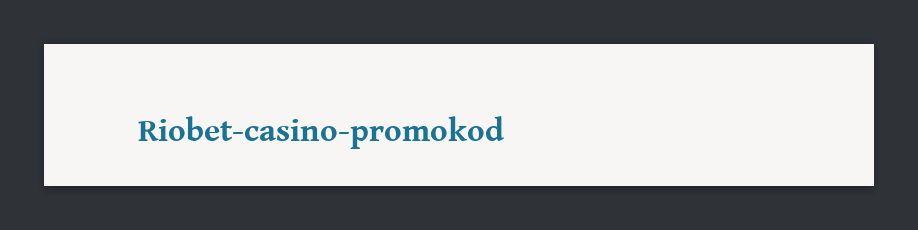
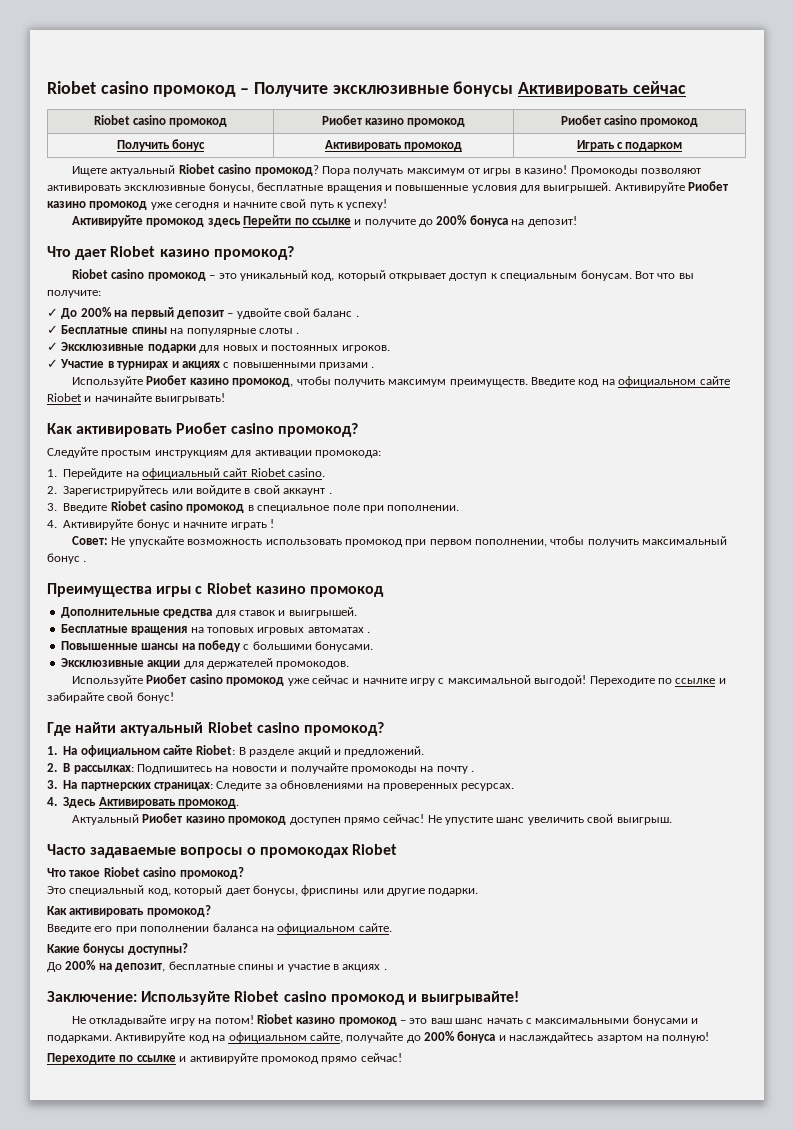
[138,116,504,149] Riobet-casino-promokod -> [47,81,686,97] [93,115,228,127] [321,115,466,127] [560,115,699,127] [116,139,206,151] [324,140,463,151] [576,140,683,151] [72,164,701,176] [47,181,729,193] [47,199,388,210] [72,215,577,227] [47,246,294,260] [72,269,694,281] [47,290,101,298] [47,307,359,319] [47,325,300,336] [47,342,390,353] [47,359,375,370] [72,375,730,387] [47,393,226,404] [47,422,358,437] [47,447,381,458] [47,468,326,479] [47,485,332,496] [47,501,460,513] [47,519,275,530] [72,536,728,547] [47,553,87,564] [47,583,384,597] [60,607,357,618] [60,624,370,635] [60,640,373,652] [60,658,350,669] [72,674,726,686] [47,692,174,703] [47,722,384,736] [47,745,425,757] [47,763,474,774] [47,780,515,791] [47,797,239,808] [72,813,672,825] [47,844,397,858] [47,867,244,879] [47,885,479,896] [47,905,211,917] [47,923,392,934] [47,943,188,955] [47,960,387,972] [47,991,520,1005] [72,1014,699,1026] [47,1031,710,1043] [47,1053,402,1064] Riobet casino промокод – Получите эксклюзивные бонусы Активировать сейчас // Riobet casino промокод | Риобет казино промокод | Риобет casino промокод // Получить бонус | Активировать промокод | Играть с подарком // Ищете актуальный Riobet casino промокод? Пора получать максимум от игры в казино! Промокоды позволяют активировать эксклюзивные бонусы, бесплатные вращения и повышенные условия для выигрышей. Активируйте Риобет казино промокод уже сегодня и начните свой путь к успеху! // Активируйте промокод здесь Перейти по ссылке и получите до 200% бонуса на депозит! // Что дает Riobet казино промокод? // Riobet casino промокод – это уникальный код, который открывает доступ к специальным бонусам. Вот что вы получите: // ✓ До 200% на первый депозит – удвойте свой баланс . // ✓ Бесплатные спины на популярные слоты . // ✓ Эксклюзивные подарки для новых и постоянных игроков. // ✓ Участие в турнирах и акциях с повышенными призами . // Используйте Риобет казино промокод, чтобы получить максимум преимуществ. Введите код на официальном сайте Riobet и начинайте выигрывать! // Как активировать Риобет casino промокод? // Следуйте простым инструкциям для активации промокода: // 1. Перейдите на официальный сайт Riobet casino. // 2. Зарегистрируйтесь или войдите в свой аккаунт . // 3. Введите Riobet casino промокод в специальное поле при пополнении. // 4. Активируйте бонус и начните играть ! // Совет: Не упускайте возможность использовать промокод при первом пополнении, чтобы получить максимальный бонус . // Преимущества игры с Riobet казино промокод // Дополнительные средства для ставок и выигрышей. // Бесплатные вращения на топовых игровых автоматах . // Повышенные шансы на победу с большими бонусами. // Эксклюзивные акции для держателей промокодов. // Используйте Риобет casino промокод уже сейчас и начните игру с максимальной выгодой! Переходите по ссылке и забирайте свой бонус! // Где найти актуальный Riobet casino промокод? // 1. На официальном сайте Riobet: В разделе акций и предложений. // 2. В рассылках: Подпишитесь на новости и получайте промокоды на почту . // 3. На партнерских страницах: Следите за обновлениями на проверенных ресурсах. // 4. Здесь Активировать промокод. // Актуальный Риобет казино промокод доступен прямо сейчас! Не упустите шанс увеличить свой выигрыш. // Часто задаваемые вопросы о промокодах Riobet // Что такое Riobet casino промокод? // Это специальный код, который дает бонусы, фриспины или другие подарки. // Как активировать промокод? // Введите его при пополнении баланса на официальном сайте. // Какие бонусы доступны? // До 200% на депозит, бесплатные спины и участие в акциях . // Заключение: Используйте Riobet casino промокод и выигрывайте! // Не откладывайте игру на потом! Riobet казино промокод – это ваш шанс начать с максимальными бонусами и подарками. Активируйте код на официальном сайте, получайте до 200% бонуса и наслаждайтесь азартом на полную! // Переходите по ссылке и активируйте промокод прямо сейчас!

